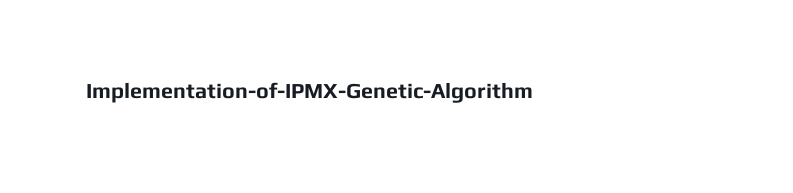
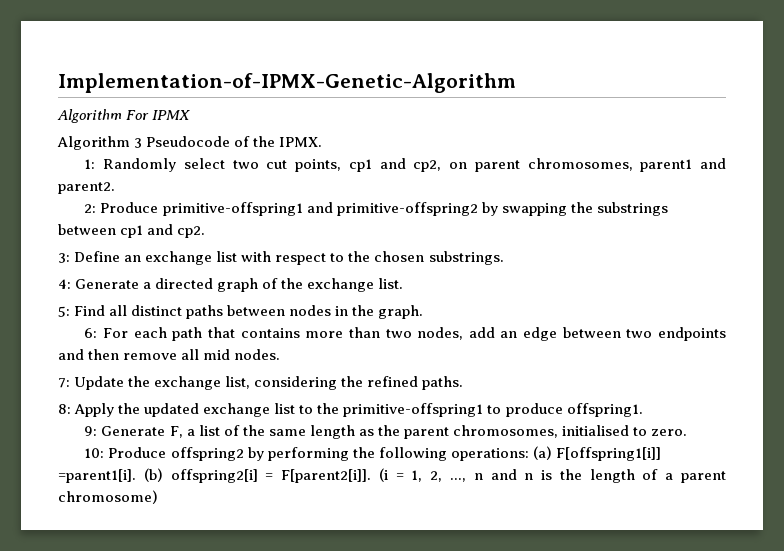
(533, 92) none -> [57,109,191,123] [57,136,323,150] [84,158,727,172] [58,182,115,194] [84,202,668,216] [58,224,206,238] [58,251,504,265] [58,278,404,292] [58,305,424,319] [84,327,726,341] [58,349,281,360] [58,376,464,390] [58,403,643,417] [84,425,688,439] [84,446,661,461] [58,468,727,483] [58,490,158,504] // Algorithm For IPMX // Algorithm 3 Pseudocode of the IPMX. // 1: Randomly select two cut points, cp1 and cp2, on parent chromosomes, parent1 and parent2. // 2: Produce primitive-offspring1 and primitive-offspring2 by swapping the substrings between cp1 and cp2. // 3: Define an exchange list with respect to the chosen substrings. // 4: Generate a directed graph of the exchange list. // 5: Find all distinct paths between nodes in the graph. // 6: For each path that contains more than two nodes, add an edge between two endpoints and then remove all mid nodes. // 7: Update the exchange list, considering the refined paths. // 8: Apply the updated exchange list to the primitive-offspring1 to produce offspring1. // 9: Generate F, a list of the same length as the parent chromosomes, initialised to zero. // 10: Produce offspring2 by performing the following operations: (a) F[offspring1[i]] =parent1[i]. (b) offspring2[i] = F[parent2[i]]. (i = 1, 2, ..., n and n is the length of a parent chromosome)

